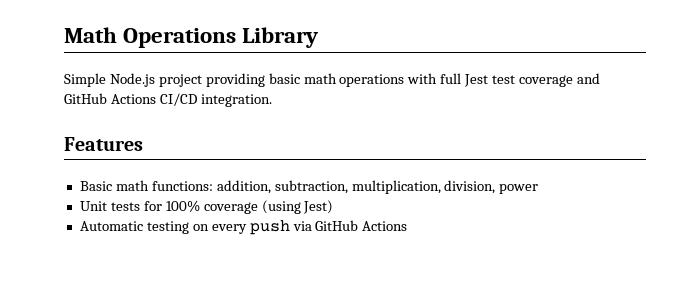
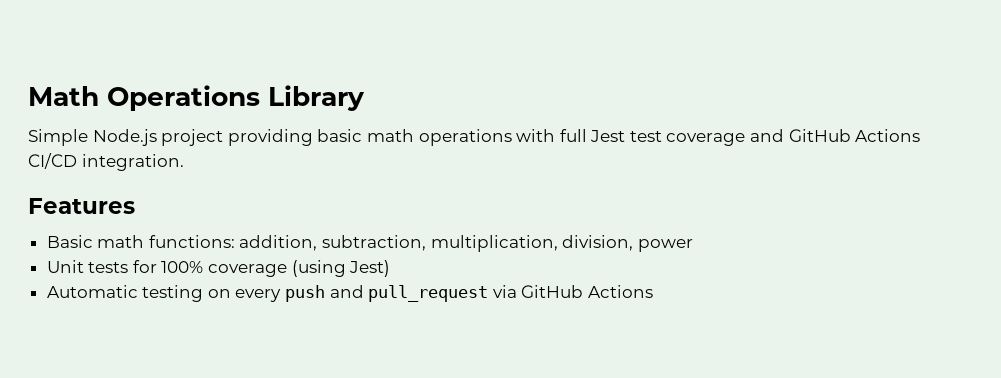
(290, 227) none -> [329,285,489,302] and pull_request

